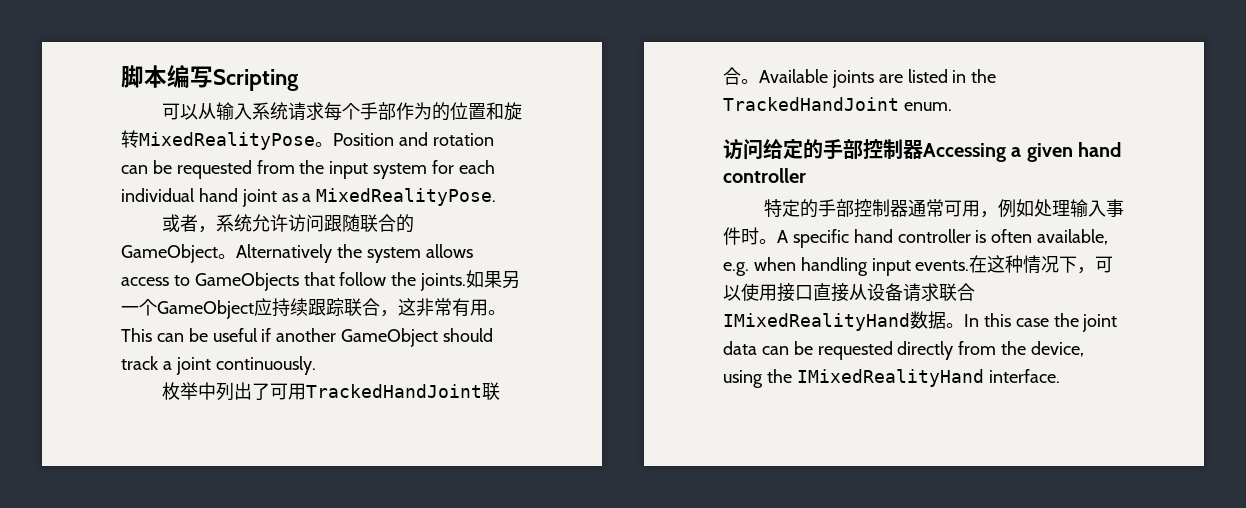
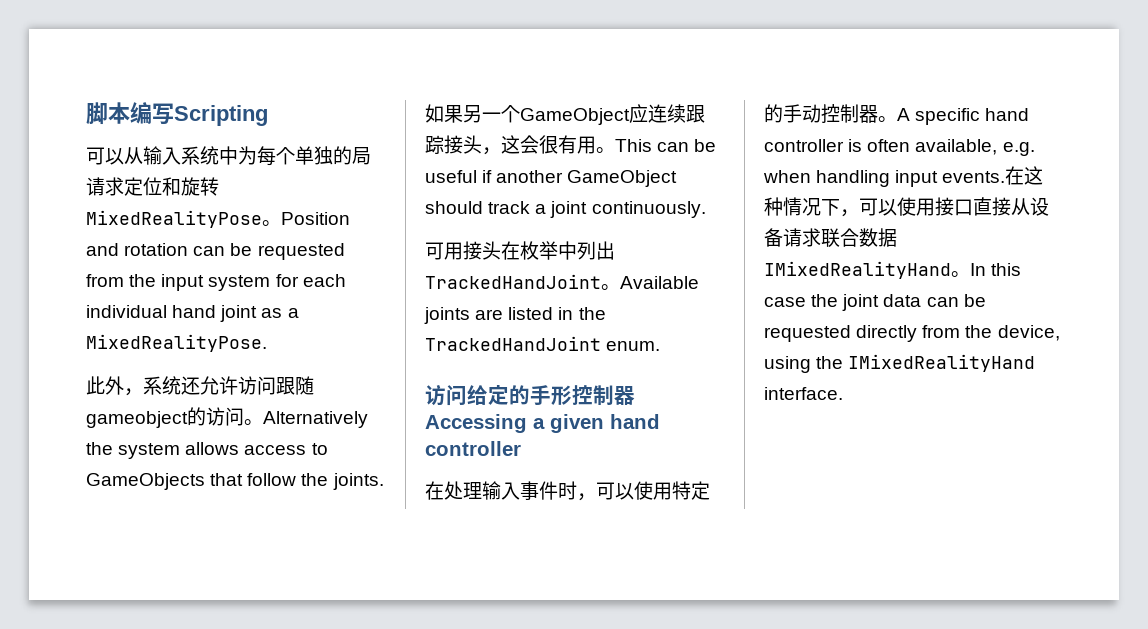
[288,102,487,121] 请求每个手部作为的位置 -> [219,146,371,166] [86,177,162,196] 中为每个单独的局请求定位
[162,214,253,233] 或者，系统 -> [86,376,200,396] 此外，系统还
[360,214,415,233] [121,244,218,263] 联合的GameObject -> [86,407,244,428] gameobject的访问
[272,298,452,317] 持续跟踪联合，这非常 -> [648,104,705,123] [425,135,558,155] 连续跟踪接头，这会很
[162,382,501,401] [723,67,741,85] 枚举中列出了可用TrackedHandJoint联合 -> [425,241,615,260] [425,274,601,289] 可用接头在枚举中列出TrackedHandJoint
[843,139,863,159] 部 -> [551,385,572,406] 形
[764,199,1125,218] [723,227,759,245] 特定的手部控制器通常可用，例如处理输入事件时 -> [425,481,710,501] [764,104,878,124] 在处理输入事件时，可以使用特定的手动控制器
[723,311,946,331] IMixedRealityHand数据 -> [859,228,897,247] [764,261,951,279] 数据IMixedRealityHand

